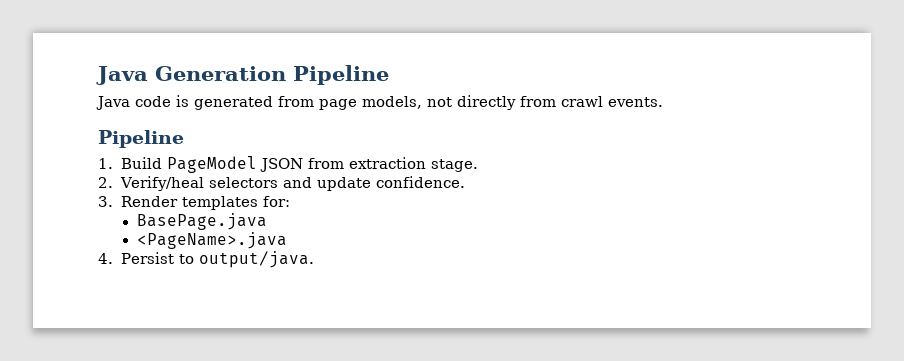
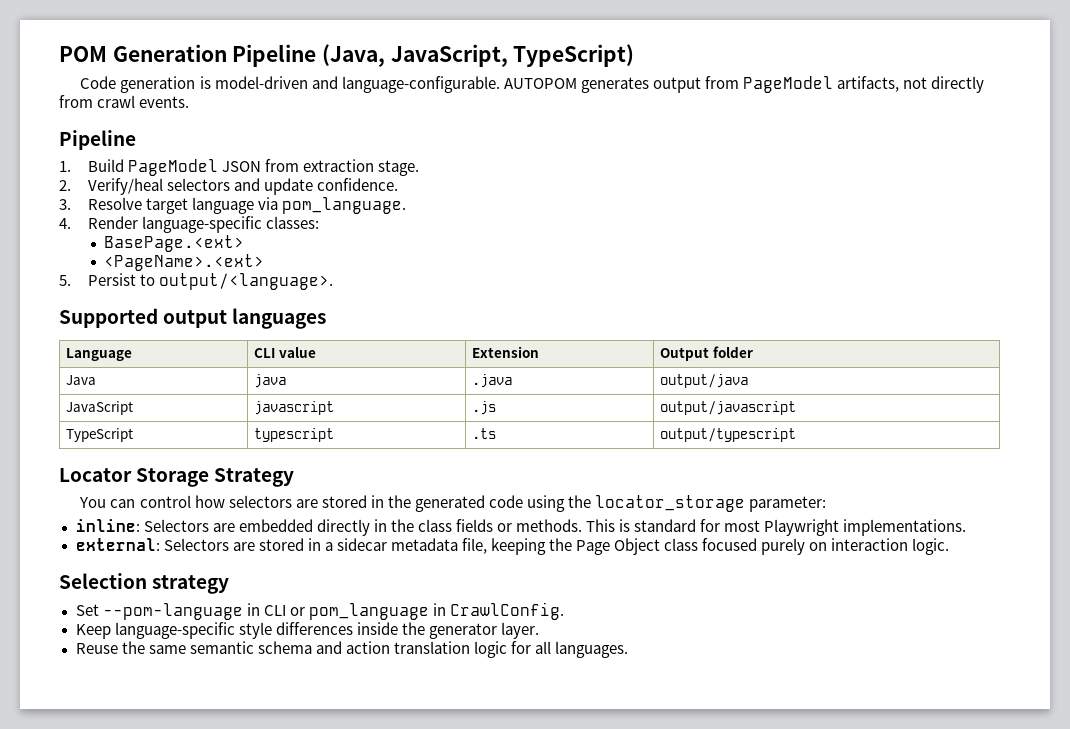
[96,66,148,85] Java -> [59,46,107,62] POM
[96,95,422,110] // Java code is generated from page models, -> [322,44,635,67] [80,76,899,93] (Java, JavaScript, TypeScript) // Code generation is model-driven and language-configurable. AUTOPOM generates output from PageModel artifacts,
[120,196,290,210] [136,213,267,230] [136,232,287,249] [98,251,314,268] Render templates for: // BasePage.java // <PageName>.java // 4. Persist to output/java. -> [87,197,406,214] [59,216,319,233] [104,235,245,252] [104,254,265,271] [59,273,333,290] [59,308,327,329] [66,348,133,361] [254,347,316,358] [472,346,540,358] [660,346,753,361] [66,375,97,385] [254,374,287,388] [472,374,513,388] [660,374,749,388] [66,401,134,415] [254,401,335,415] [472,401,497,415] [660,401,797,415] [66,428,134,442] [254,428,335,442] [472,428,497,439] [660,428,797,442] [59,468,295,487] [79,495,827,512] [75,519,967,536] [75,538,950,555] [59,573,230,594] [75,602,564,620] [75,622,539,639] [75,641,629,658] Resolve target language via pom_language. // 4. Render language-specific classes: // BasePage.<ext> // <PageName>.<ext> // 5. Persist to output/<language>. // Supported output languages // Language | CLI value | Extension | Output folder // Java | java | .java | output/java // JavaScript | javascript | .js | output/javascript // TypeScript | typescript | .ts | output/typescript // Locator Storage Strategy // You can control how selectors are stored in the generated code using the locator_storage parameter: // inline: Selectors are embedded directly in the class fields or methods. This is standard for most Playwright implementations. // external: Selectors are stored in a sidecar metadata file, keeping the Page Object class focused purely on interaction logic. // Selection strategy // Set --pom-language in CLI or pom_language in CrawlConfig. // Keep language-specific style differences inside the generator layer. // Reuse the same semantic schema and action translation logic for all languages.

